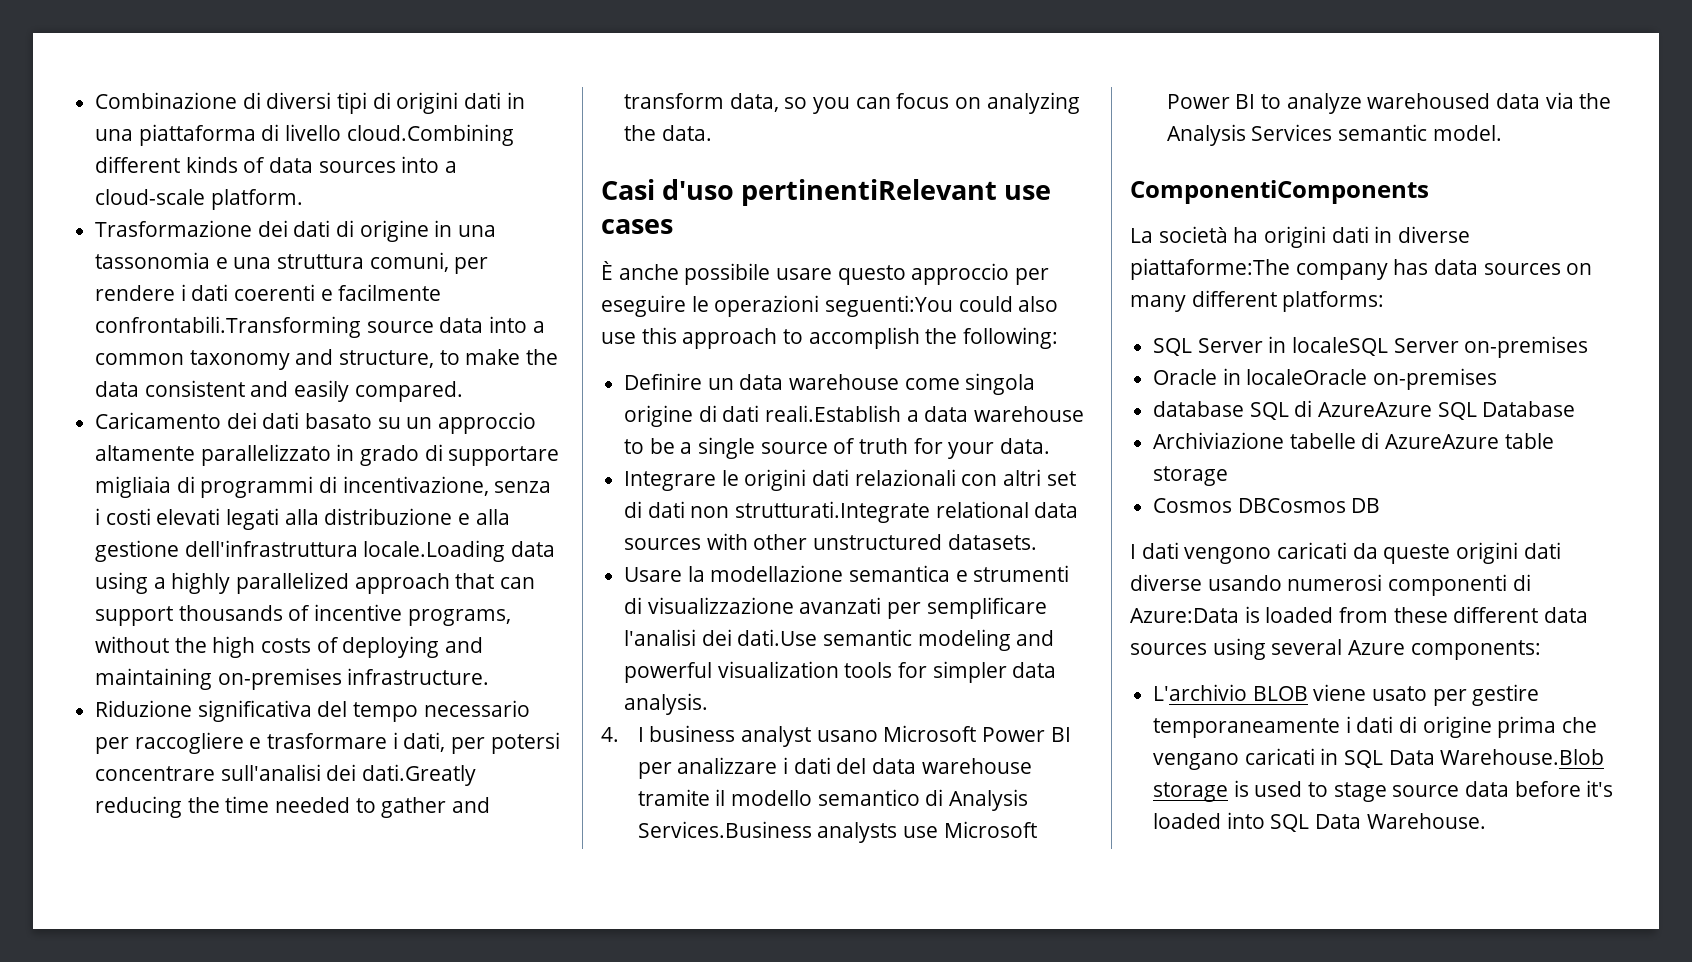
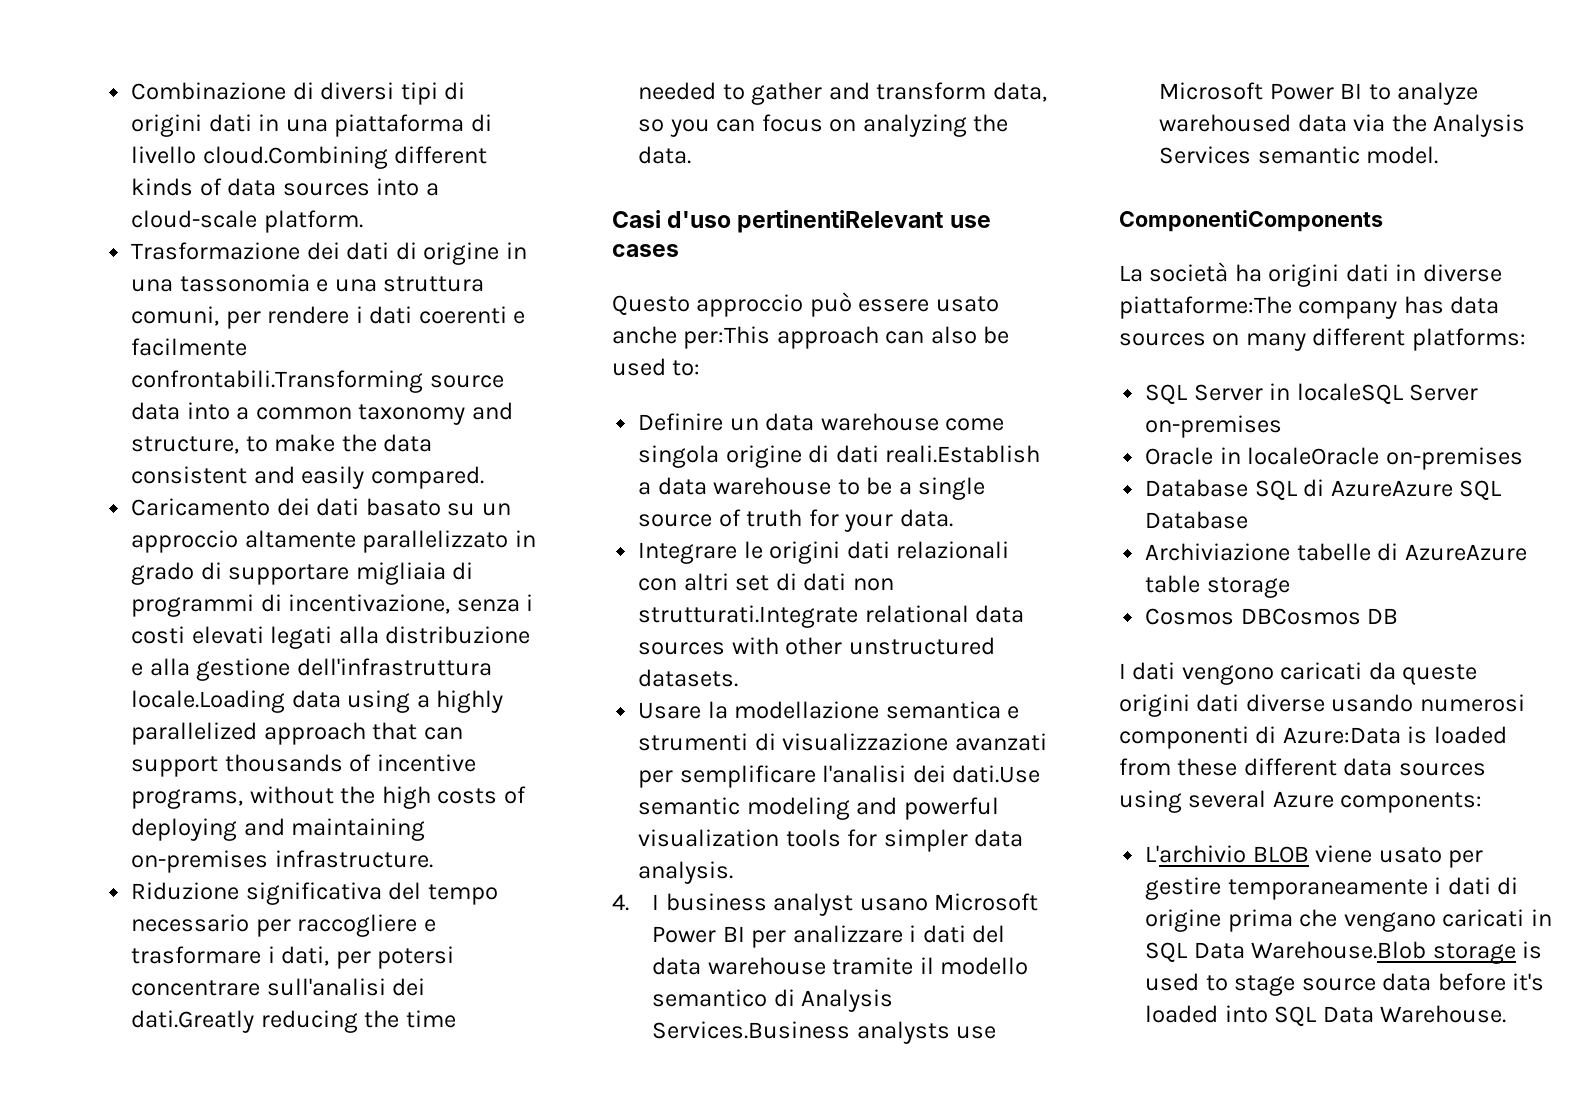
[601,261,1050,285] [601,295,1059,317] [601,327,1059,349] È anche possibile usare questo approccio per eseguire le operazioni seguenti:You could also use this approach to accomplish the following: -> [612,292,999,317] [612,326,1010,349] [612,358,701,376] Questo approccio può essere usato anche per:This approach can also be used to:
[1153,401,1245,417] database -> [1145,479,1249,497] Database

